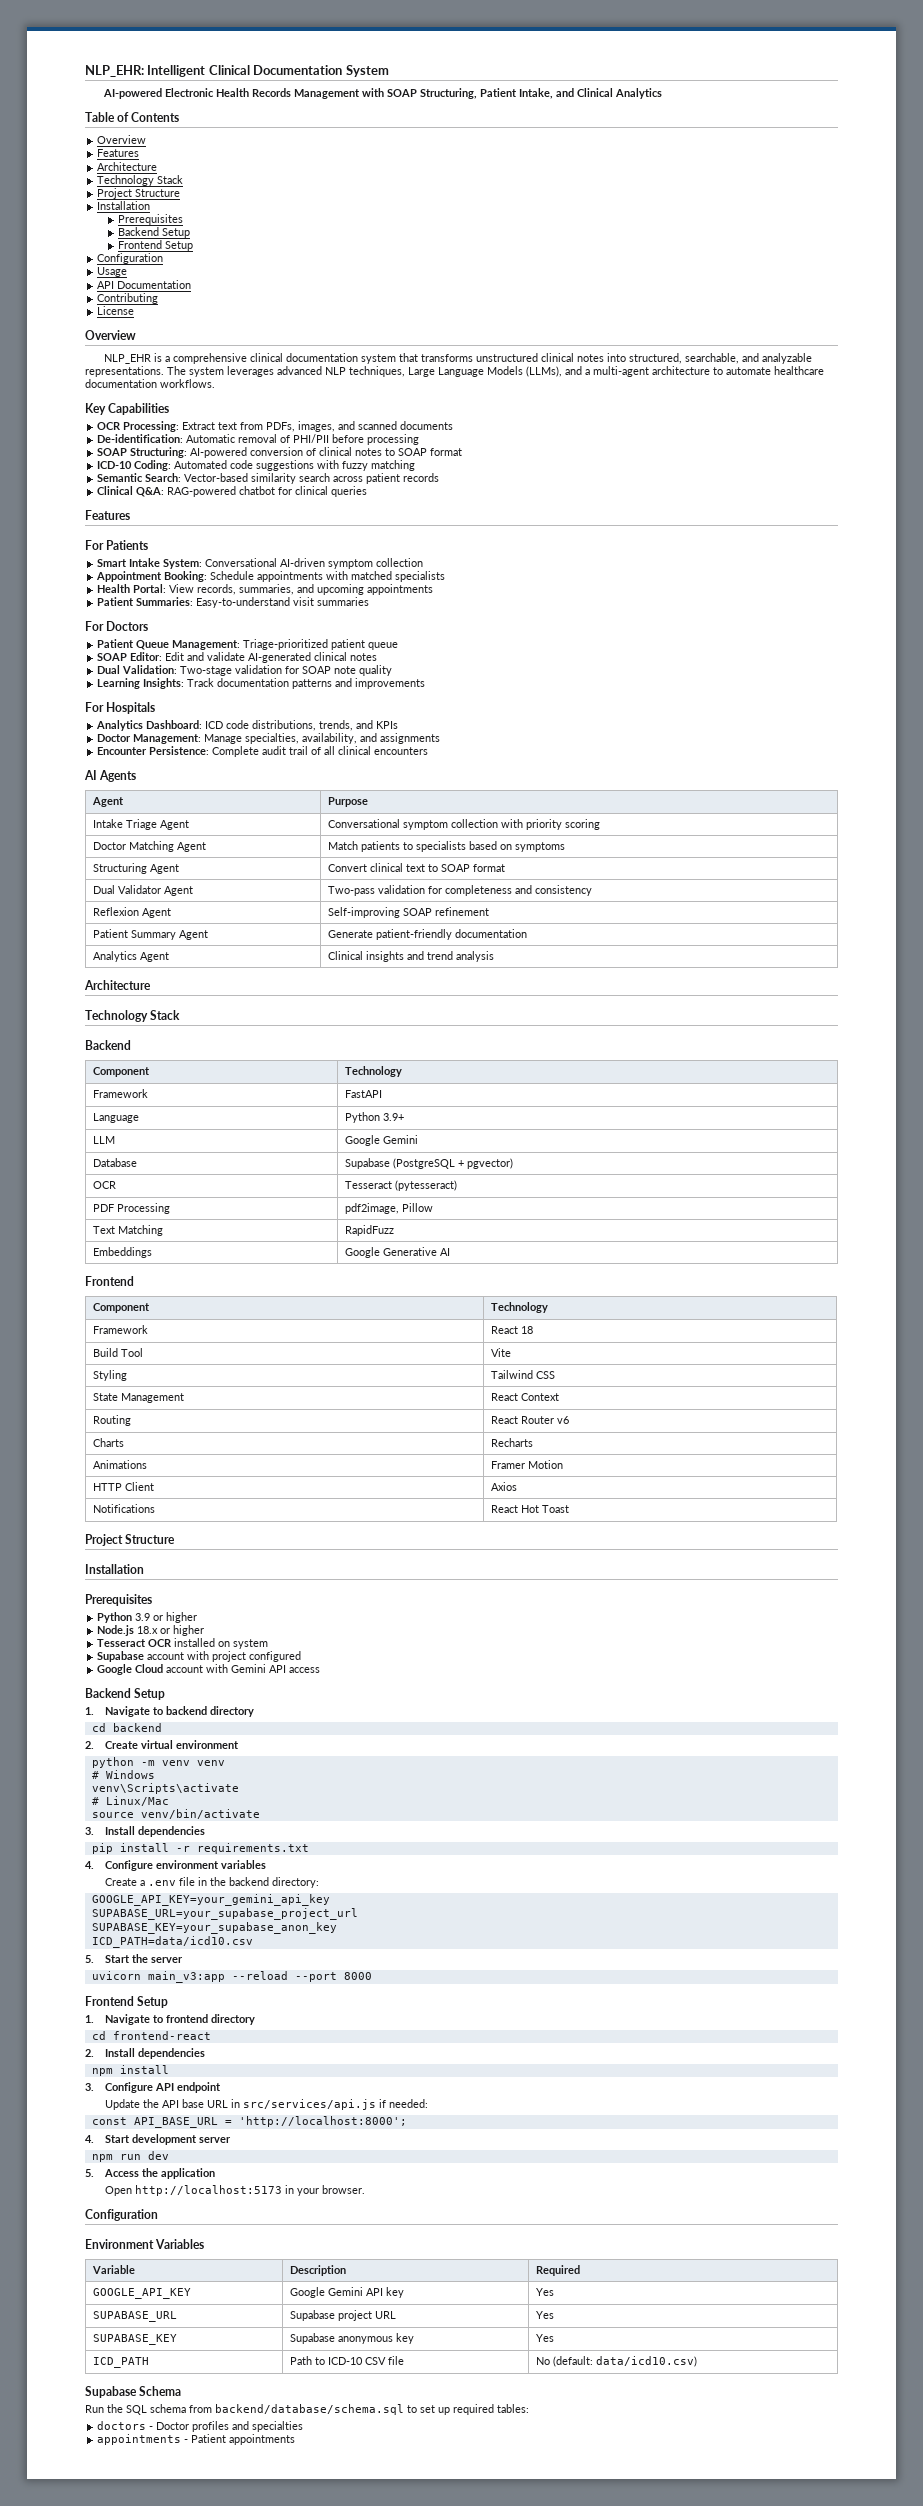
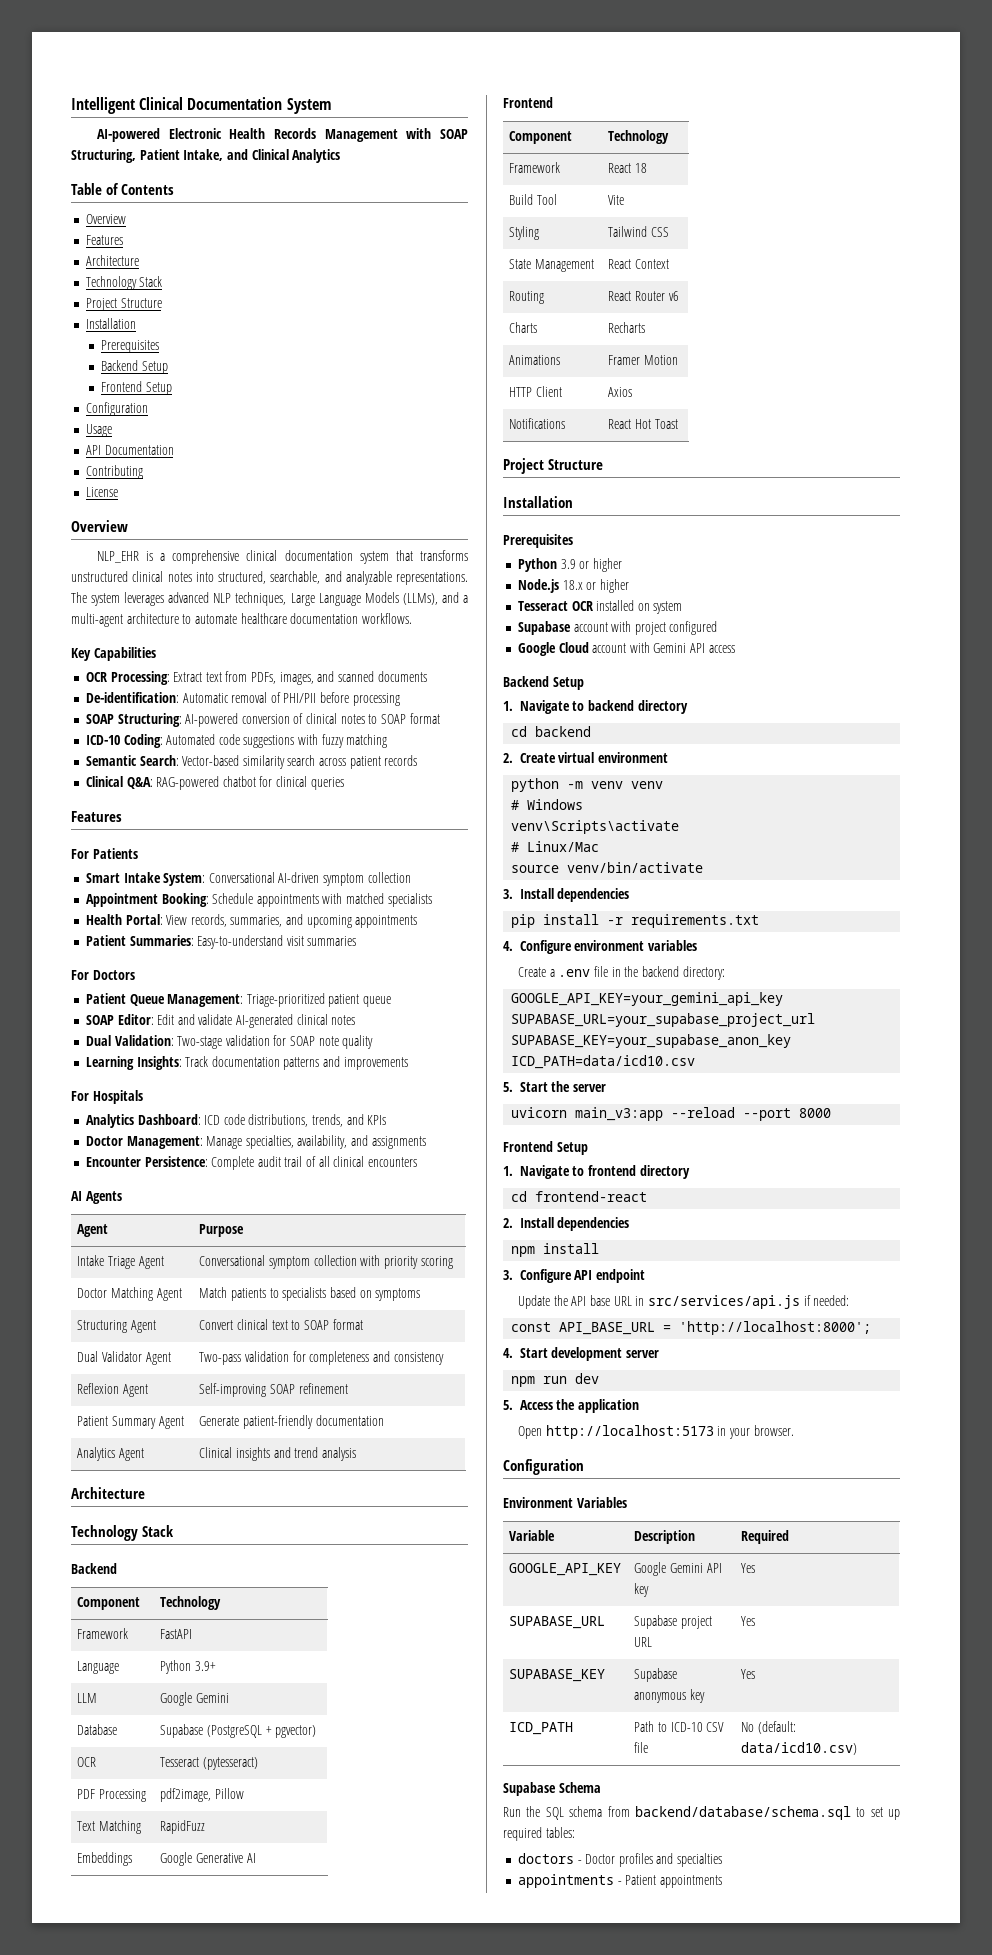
[85,65,144,77] NLP_EHR: -> (71, 105) none

